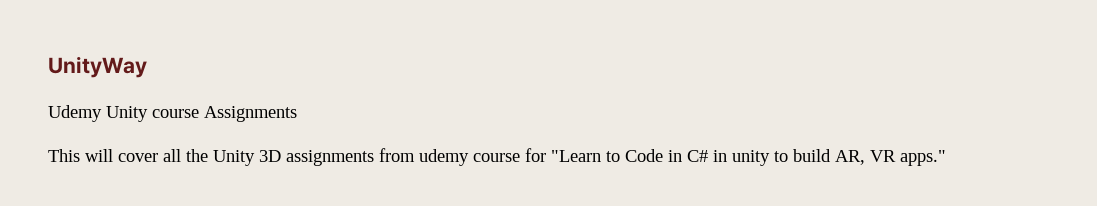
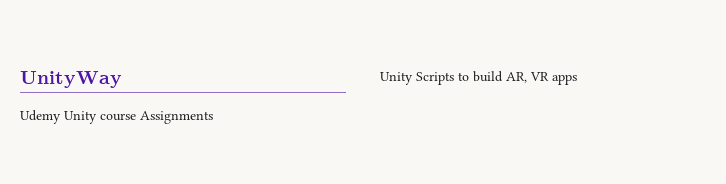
[48,148,770,166] This will cover all the Unity 3D assignments from udemy course for "Learn to Code in C# in unity -> [380,72,454,85] Unity Scripts
[900,150,946,166] apps." -> [552,74,577,85] apps

